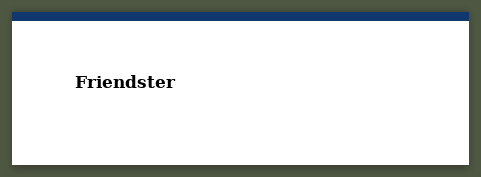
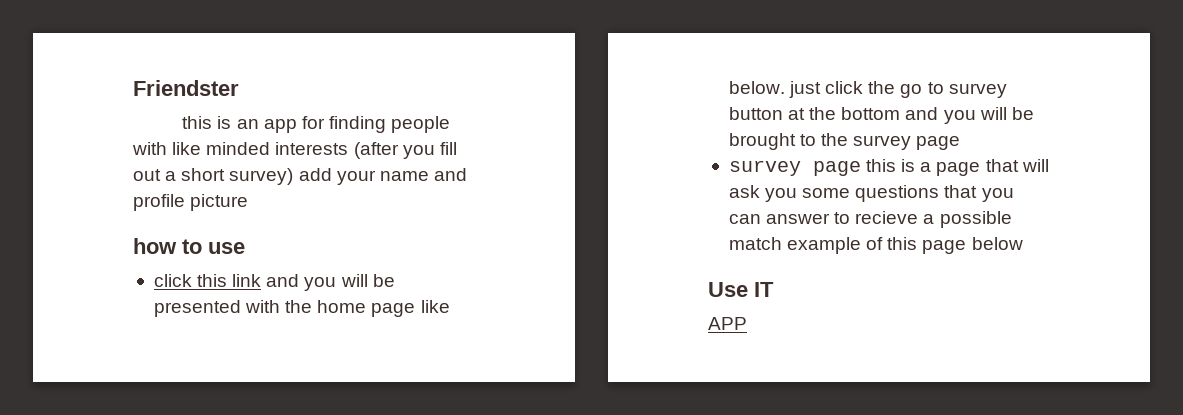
(176, 81) none -> [182,116,451,133] [132,142,457,159] [133,168,467,185] [133,194,249,211] [133,238,245,254] [153,274,395,291] [153,300,450,317] [728,81,1007,98] [728,107,1034,124] [728,133,961,150] [728,159,1049,176] [728,185,1014,202] [728,211,1012,228] [728,237,1023,254] [708,282,774,297] [708,317,747,330] // this is an app for finding people with like minded interests (after you fill out a short survey) add your name and profile picture // how to use // click this link and you will be presented with the home page like below. just click the go to survey button at the bottom and you will be brought to the survey page // survey page this is a page that will ask you some questions that you can answer to recieve a possible match example of this page below // Use IT // APP

